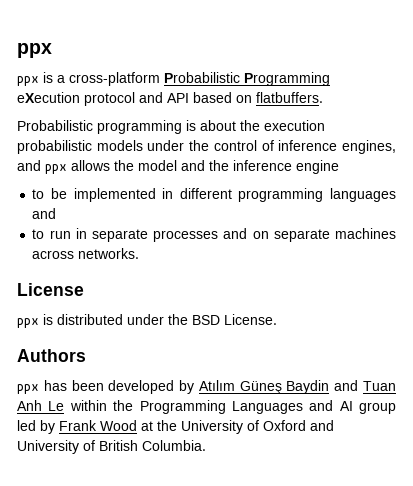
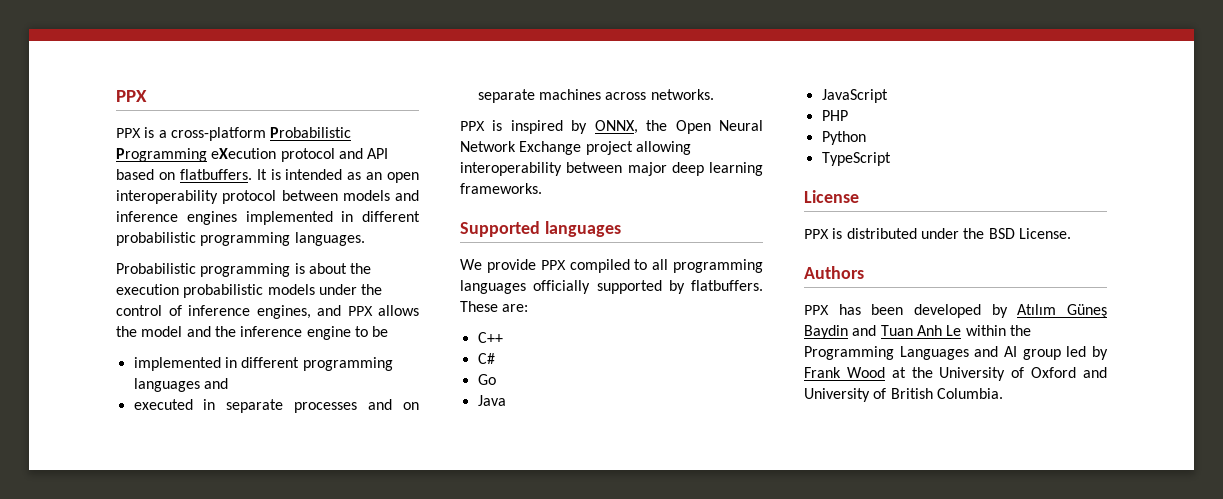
[17,43,52,58] [17,76,39,86] ppx // ppx -> [116,90,147,102] [116,128,141,138] PPX // PPX
(323, 97) none -> [256,169,419,183] [116,190,419,204] [116,211,420,225] [116,232,365,246] It is intended as an open interoperability protocol between models and inference engines implemented in different probabilistic programming languages.
[45,164,67,174] ppx -> [347,306,373,316] PPX
(339, 167) // -> (351, 333) none
(67, 193) none -> (389, 331) //
[32,229,71,239] to run -> [133,399,193,410] executed
(140, 253) none -> [460,120,763,134] [460,141,691,155] [460,162,763,176] [460,183,542,194] [460,221,621,237] [460,259,763,273] [460,280,763,294] [460,301,529,312] [477,332,503,343] [477,353,495,364] [477,374,496,385] [477,395,506,406] [821,89,888,103] [821,110,848,121] [821,131,866,145] [821,152,891,166] // PPX is inspired by ONNX, the Open Neural Network Exchange project allowing interoperability between major deep learning frameworks. // Supported languages // We provide PPX compiled to all programming languages officially supported by flatbuffers. These are: // C++ // C# // Go // Java // JavaScript // PHP // Python // TypeScript
[17,318,39,328] ppx -> [804,229,829,239] PPX
[17,384,39,394] ppx -> [804,305,829,315] PPX

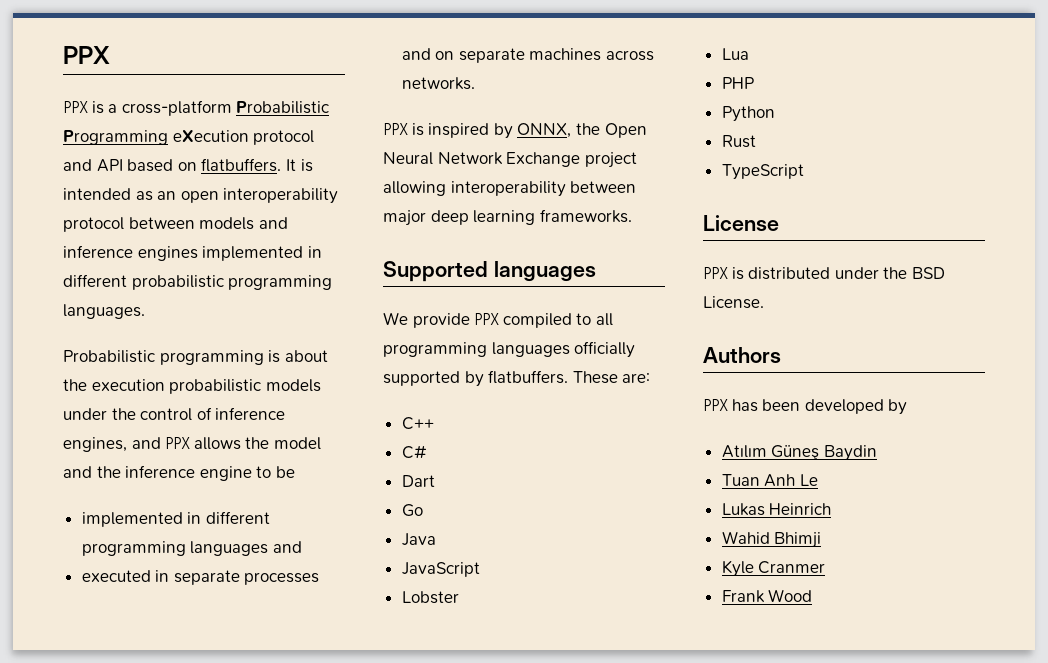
(495, 358) none -> [401,475,435,487] // Dart
(888, 96) none -> [401,591,459,604] [721,48,749,60] // Lobster // Lua
(866, 138) none -> [721,135,756,148] // Rust
(1008, 311) none -> (908, 407) //
[852,325,877,336] and -> (877, 453) //
[965,325,1031,336] [804,346,1108,360] [804,367,1107,381] [804,388,1003,402] within the Programming Languages and AI group led by Frank Wood at the University of Oxford and University of British Columbia. -> [721,503,832,516] [721,531,822,548] [721,560,826,577] [721,589,813,603] // Lukas Heinrich // Wahid Bhimji // Kyle Cranmer // Frank Wood

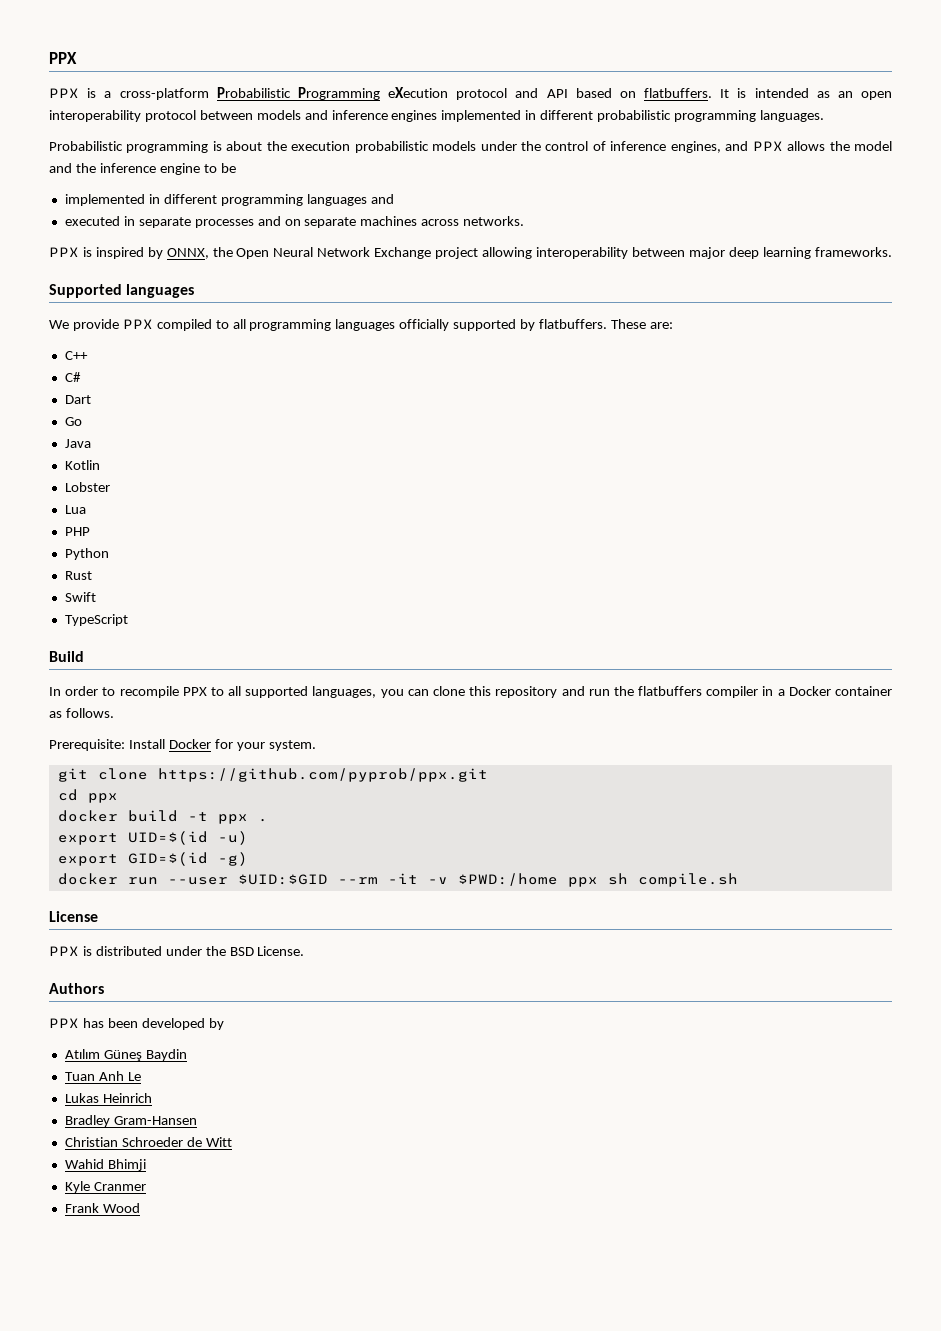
[401,562,480,577] JavaScript -> [64,460,100,470] Kotlin
(756, 141) none -> [64,592,96,602] // Swift
(804, 172) none -> [49,651,84,662] [49,686,892,698] [49,708,114,718] [49,739,316,751] [57,768,488,782] [57,789,118,803] [57,810,268,824] [57,831,248,845] [57,852,248,866] [57,873,738,887] // Build // In order to recompile PPX to all supported languages, you can clone this repository and run the flatbuffers compiler in a Docker container as follows. // Prerequisite: Install Docker for your system. // git clone https://github.com/pyprob/ppx.git // cd ppx // docker build -t ppx . // export UID=$(id -u) // export GID=$(id -g) // docker run --user $UID:$GID --rm -it -v $PWD:/home ppx sh compile.sh
(832, 509) none -> [64,1115,197,1127] [64,1137,232,1147] // Bradley Gram-Hansen // Christian Schroeder de Witt

